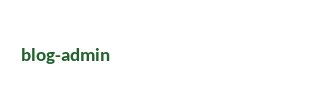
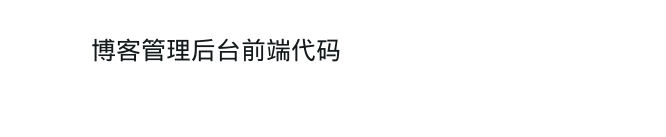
[21,48,110,64] blog-admin -> [91,38,341,62] 博客管理后台前端代码

